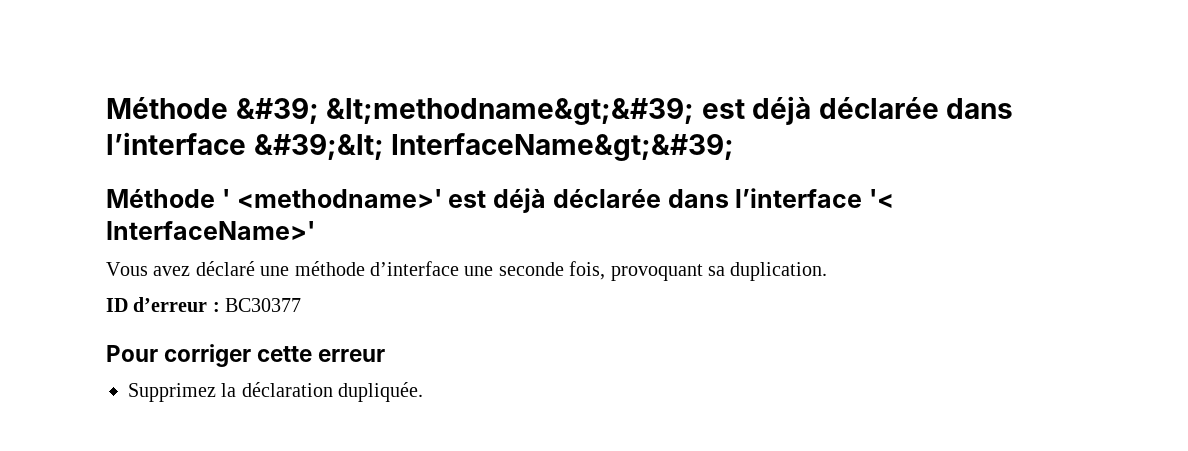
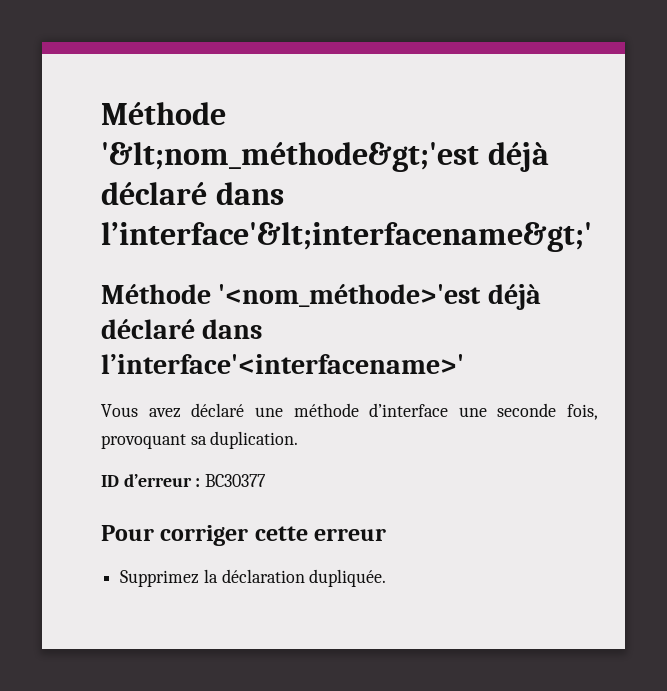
[106,96,1014,125] [106,132,735,161] [106,188,894,213] [106,221,315,240] Méthode &#39; &lt;methodname&gt;&#39; est déjà déclarée dans l’interface &#39;&lt; InterfaceName&gt;&#39; // Méthode ' <methodname>' est déjà déclarée dans l’interface '< InterfaceName>' -> [101,102,226,125] [101,142,549,172] [101,182,284,205] [101,222,592,252] [101,284,541,310] [101,319,263,339] [101,354,464,374] Méthode '&lt;nom_méthode&gt;'est déjà déclaré dans l’interface'&lt;interfacename&gt;' // Méthode '<nom_méthode>'est déjà déclaré dans l’interface'<interfacename>'

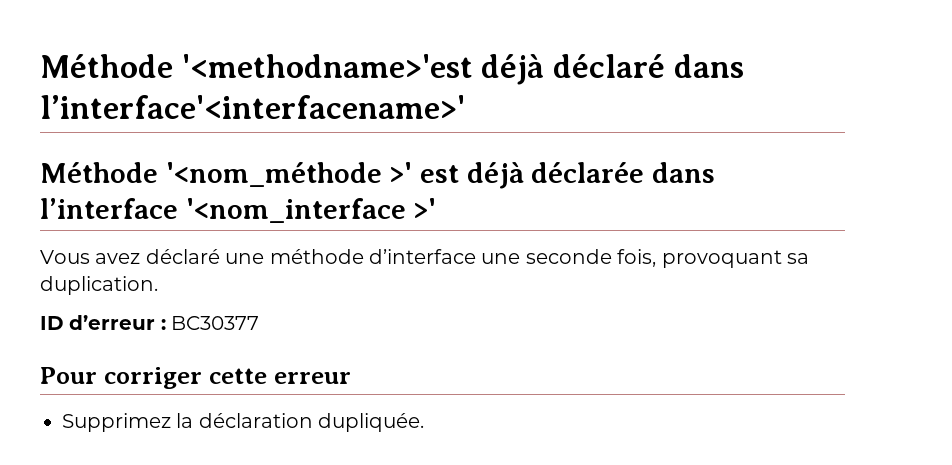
[101,102,226,125] [101,142,549,172] [101,182,284,205] [101,222,592,252] [101,284,541,310] [101,319,263,339] [101,354,464,374] Méthode '&lt;nom_méthode&gt;'est déjà déclaré dans l’interface'&lt;interfacename&gt;' // Méthode '<nom_méthode>'est déjà déclaré dans l’interface'<interfacename>' -> [40,54,744,85] [40,95,465,119] [40,162,716,189] [40,198,437,223] Méthode '<methodname>'est déjà déclaré dans l’interface'<interfacename>' // Méthode '<nom_méthode >' est déjà déclarée dans l’interface '<nom_interface >'

